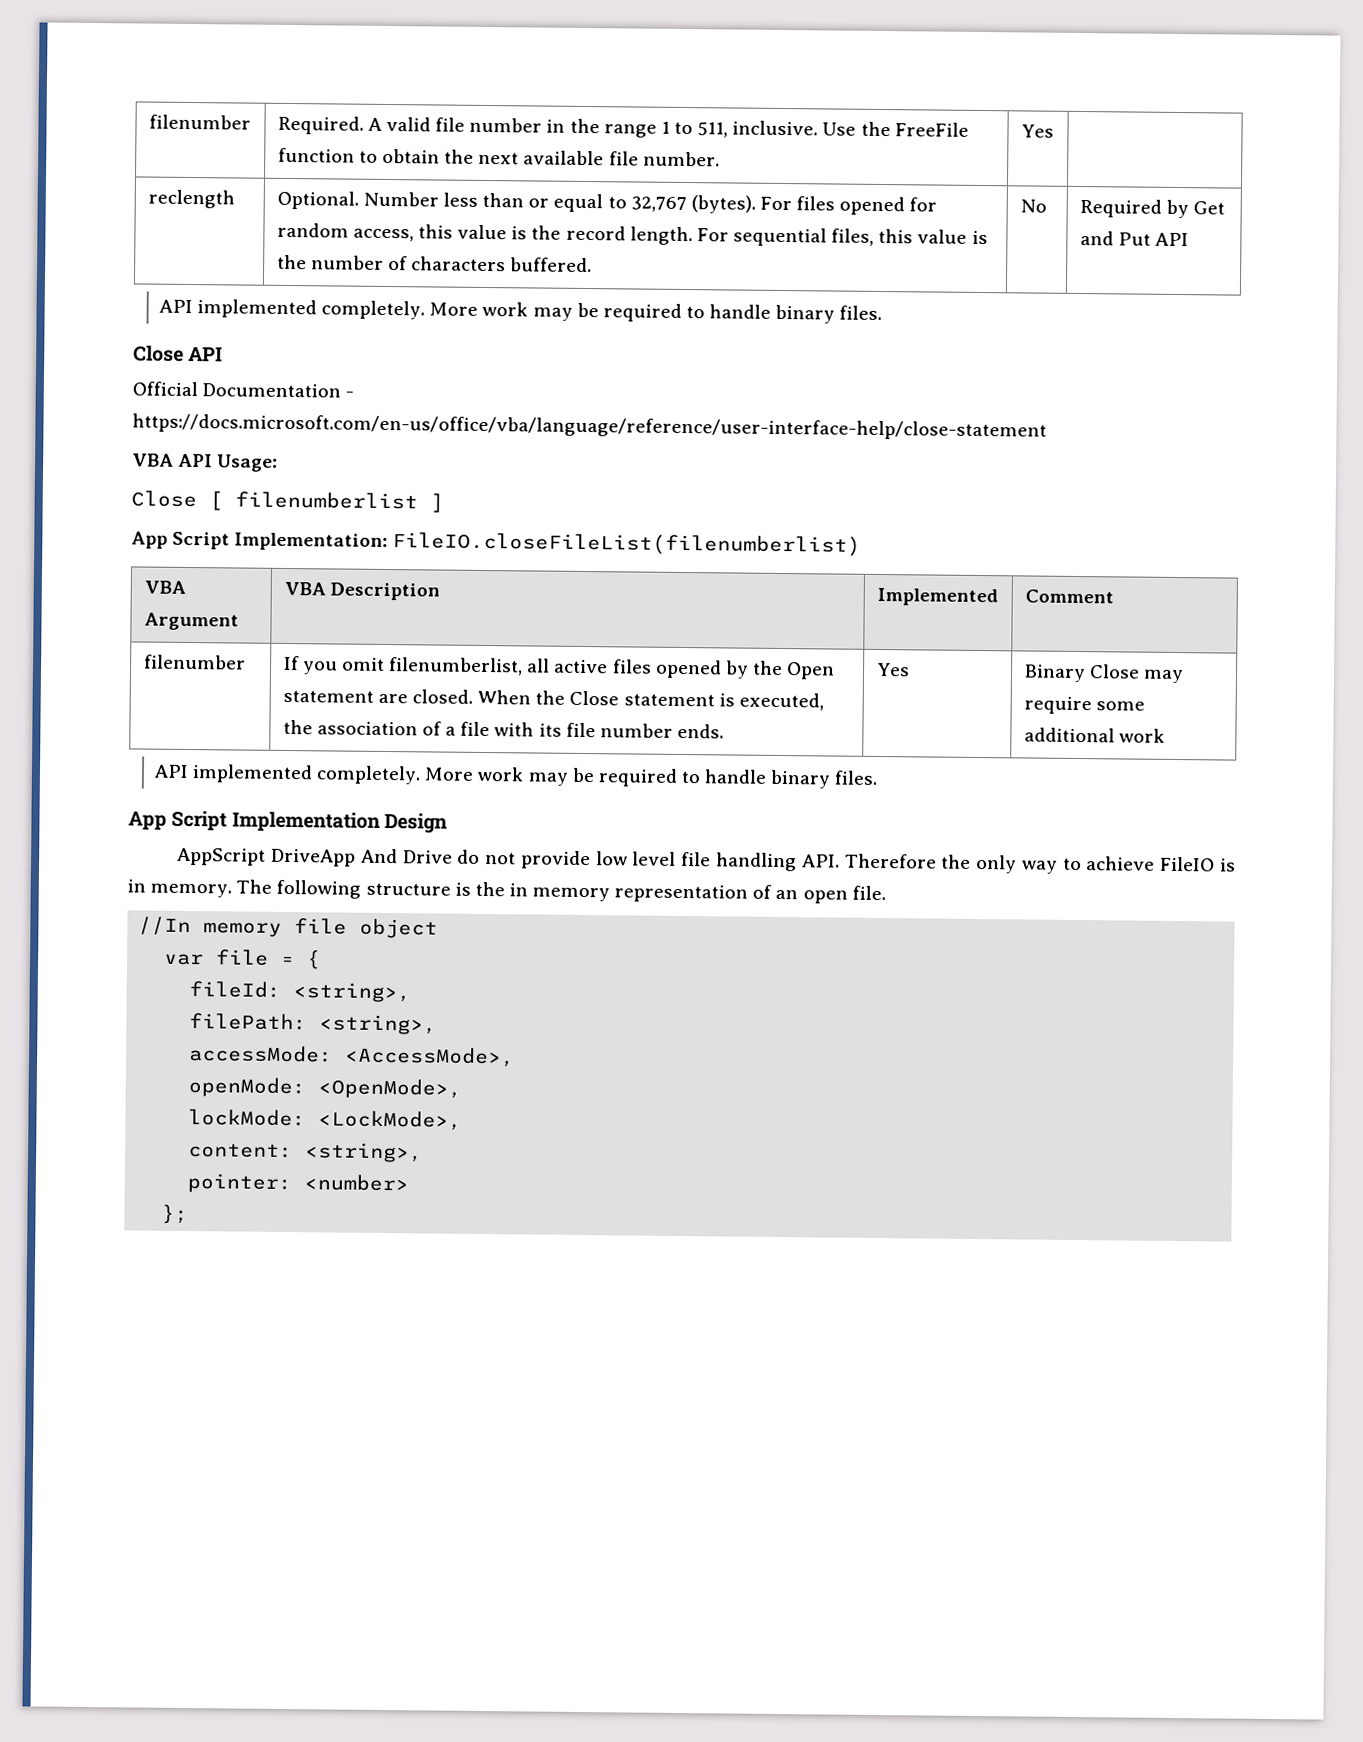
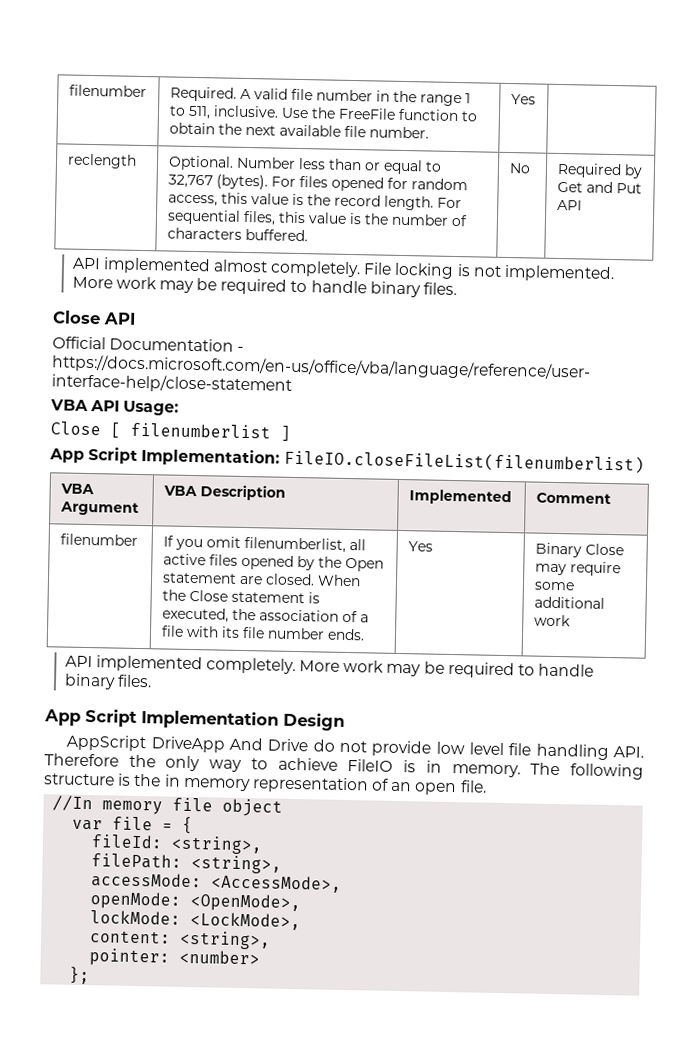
[321,300,426,320] completely. -> [212,259,616,283] almost completely. File locking is not implemented.

